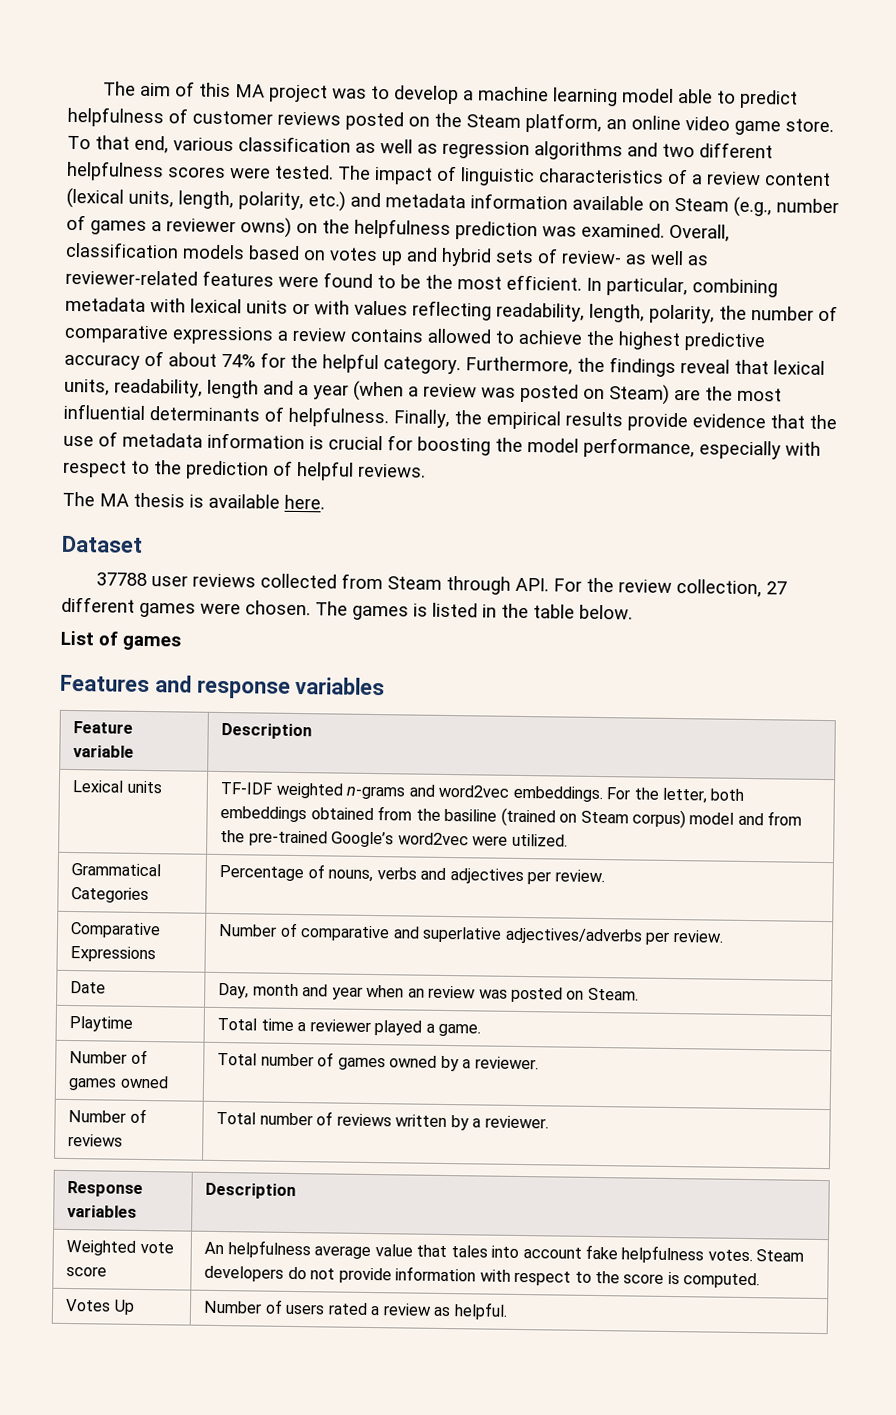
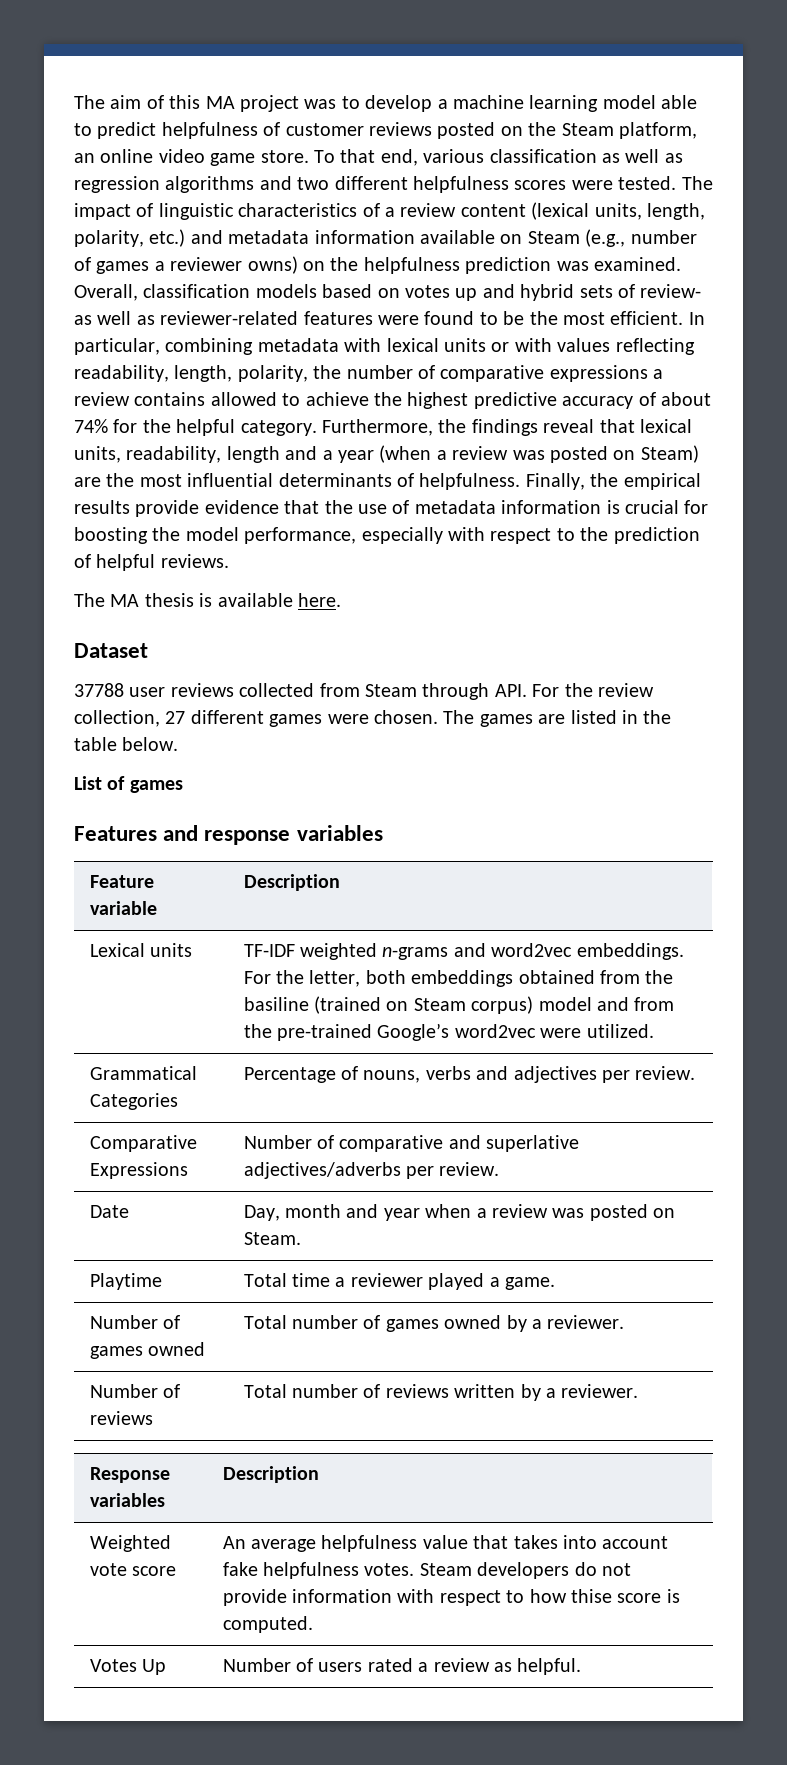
[413,603,428,617] is -> [538,714,566,724] are
[407,988,425,998] an -> [476,1208,487,1218] a
[227,1240,372,1260] helpfulness average -> [251,1535,418,1552] average helpfulness
[450,1245,488,1258] tales -> [513,1535,558,1549] takes
[595,1271,621,1284] the -> [529,1589,613,1603] how thise

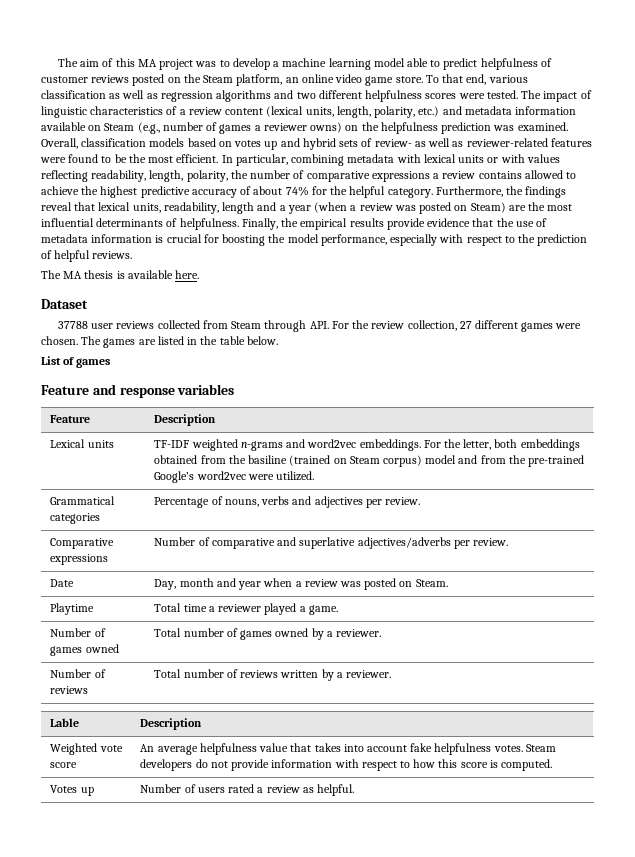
[74,826,157,841] Features -> [41,385,89,395] Feature
[89,901,157,915] variable -> (91, 419) none
[89,1093,178,1110] Categories -> [50,513,101,524] categories
[89,1162,188,1179] Expressions -> [50,554,109,565] expressions
[89,1467,170,1483] [89,1493,165,1507] Response variables -> [50,718,80,727] Lable
[571,1589,613,1603] thise -> [438,759,458,768] this
[142,1659,167,1675] Up -> [80,787,94,796] up

